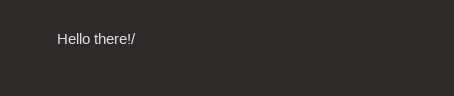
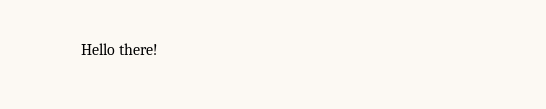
[94,33,137,44] there!/ -> [119,43,159,55] there!

